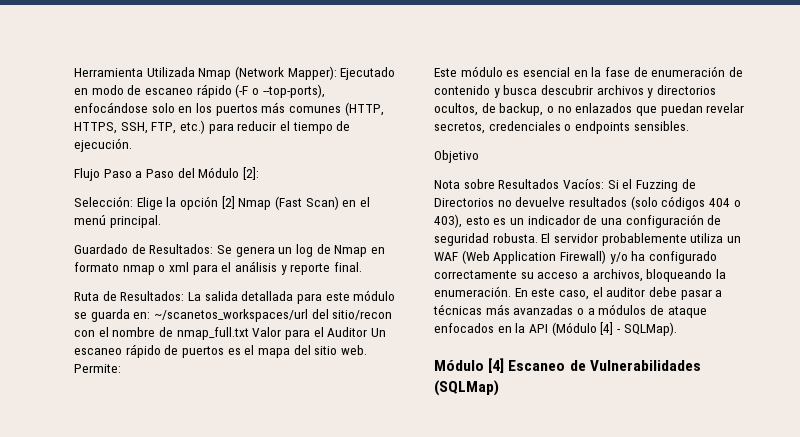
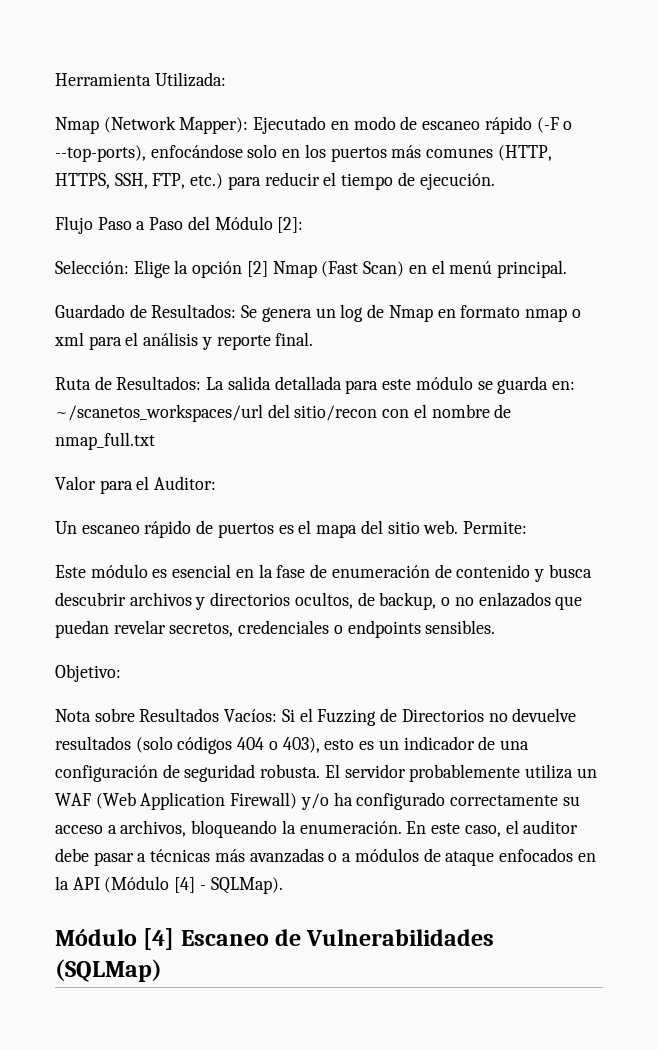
[146,67,195,77] Utilizada -> [154,72,226,87] Utilizada: //
(249, 333) none -> (155, 441) //
[327,327,368,337] Auditor -> [154,476,217,490] Auditor: //
[434,150,479,163] Objetivo -> [55,664,121,682] Objetivo:

